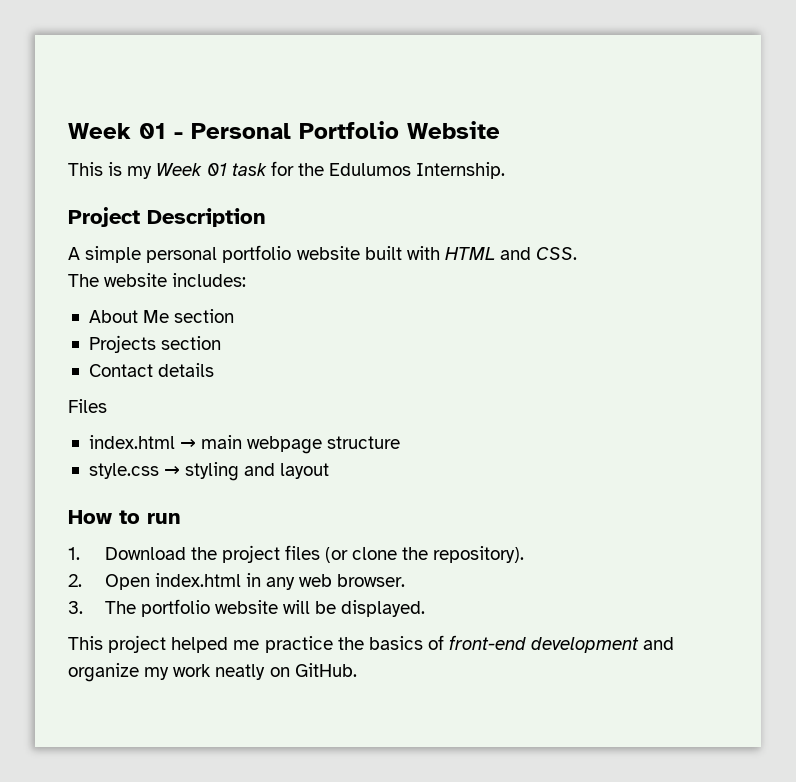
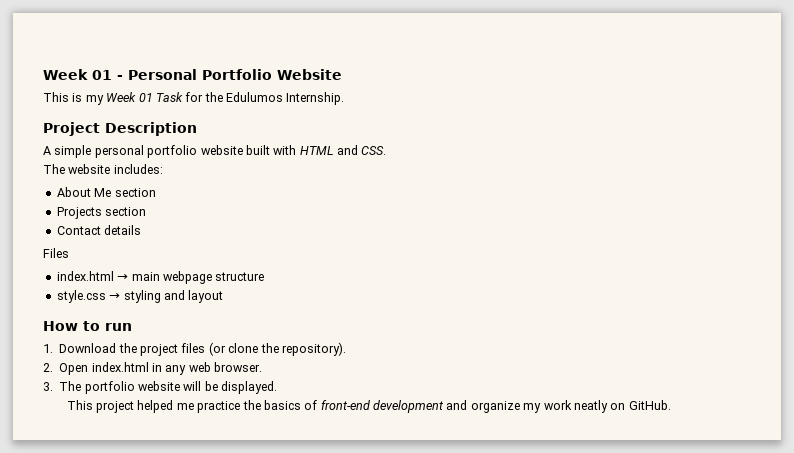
[231,163,267,176] task -> [155,92,183,102] Task

